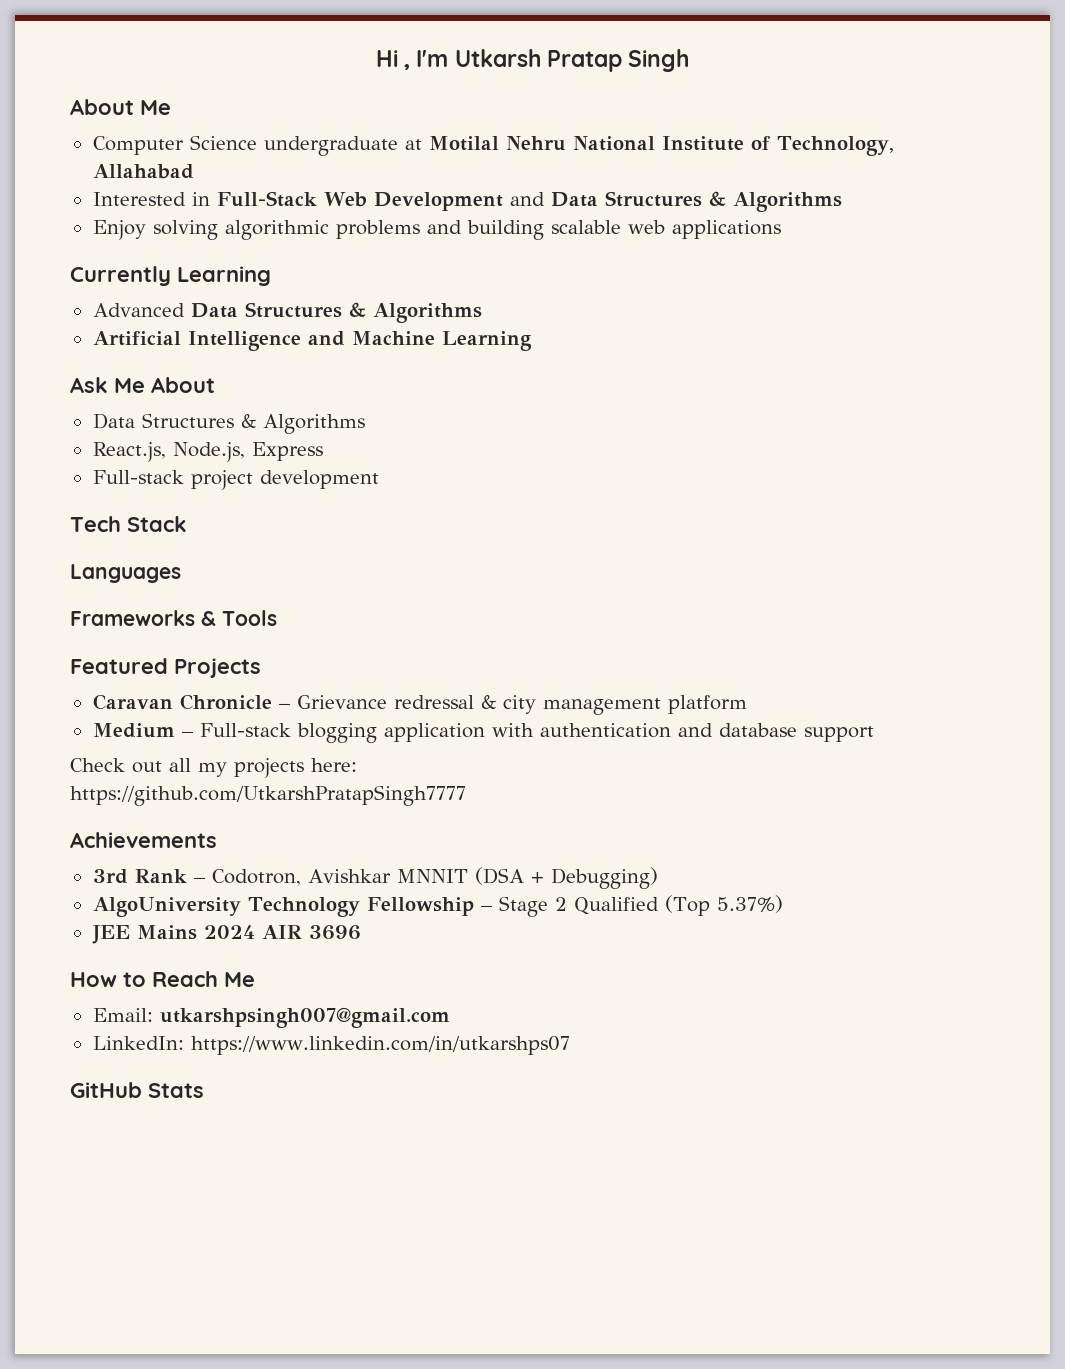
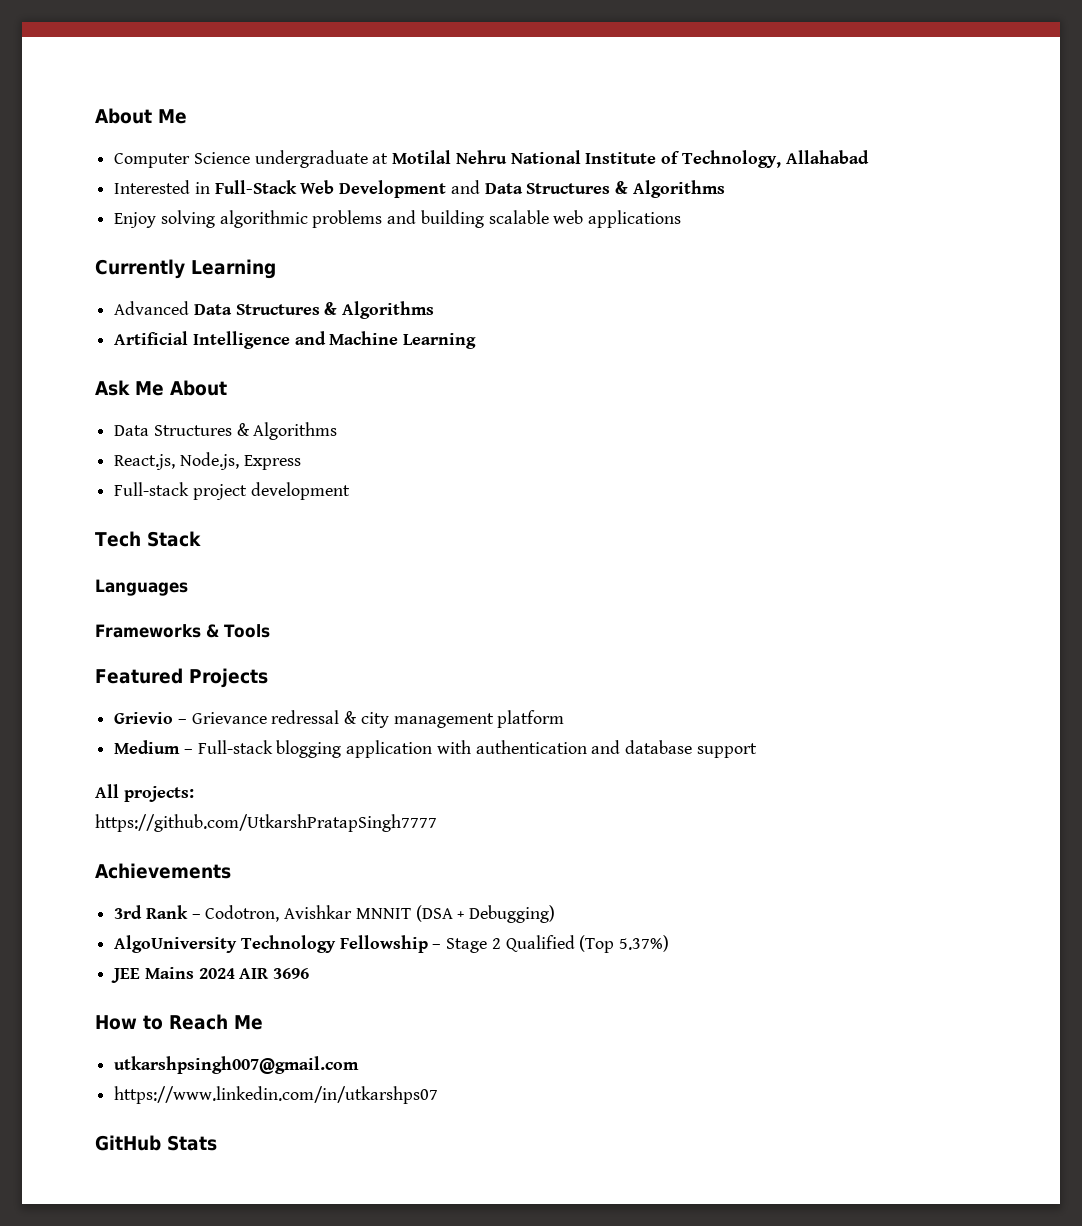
[375,49,690,72] Hi , I'm Utkarsh Pratap Singh // -> (95, 116) none
[92,694,272,710] Caravan Chronicle -> [114,712,174,724] Grievio
[70,758,357,778] Check out all my projects here: -> [95,784,194,802] All projects:
[92,1008,153,1022] Email: -> (263, 1022) none
[92,1036,184,1050] LinkedIn: -> (360, 1065) none

